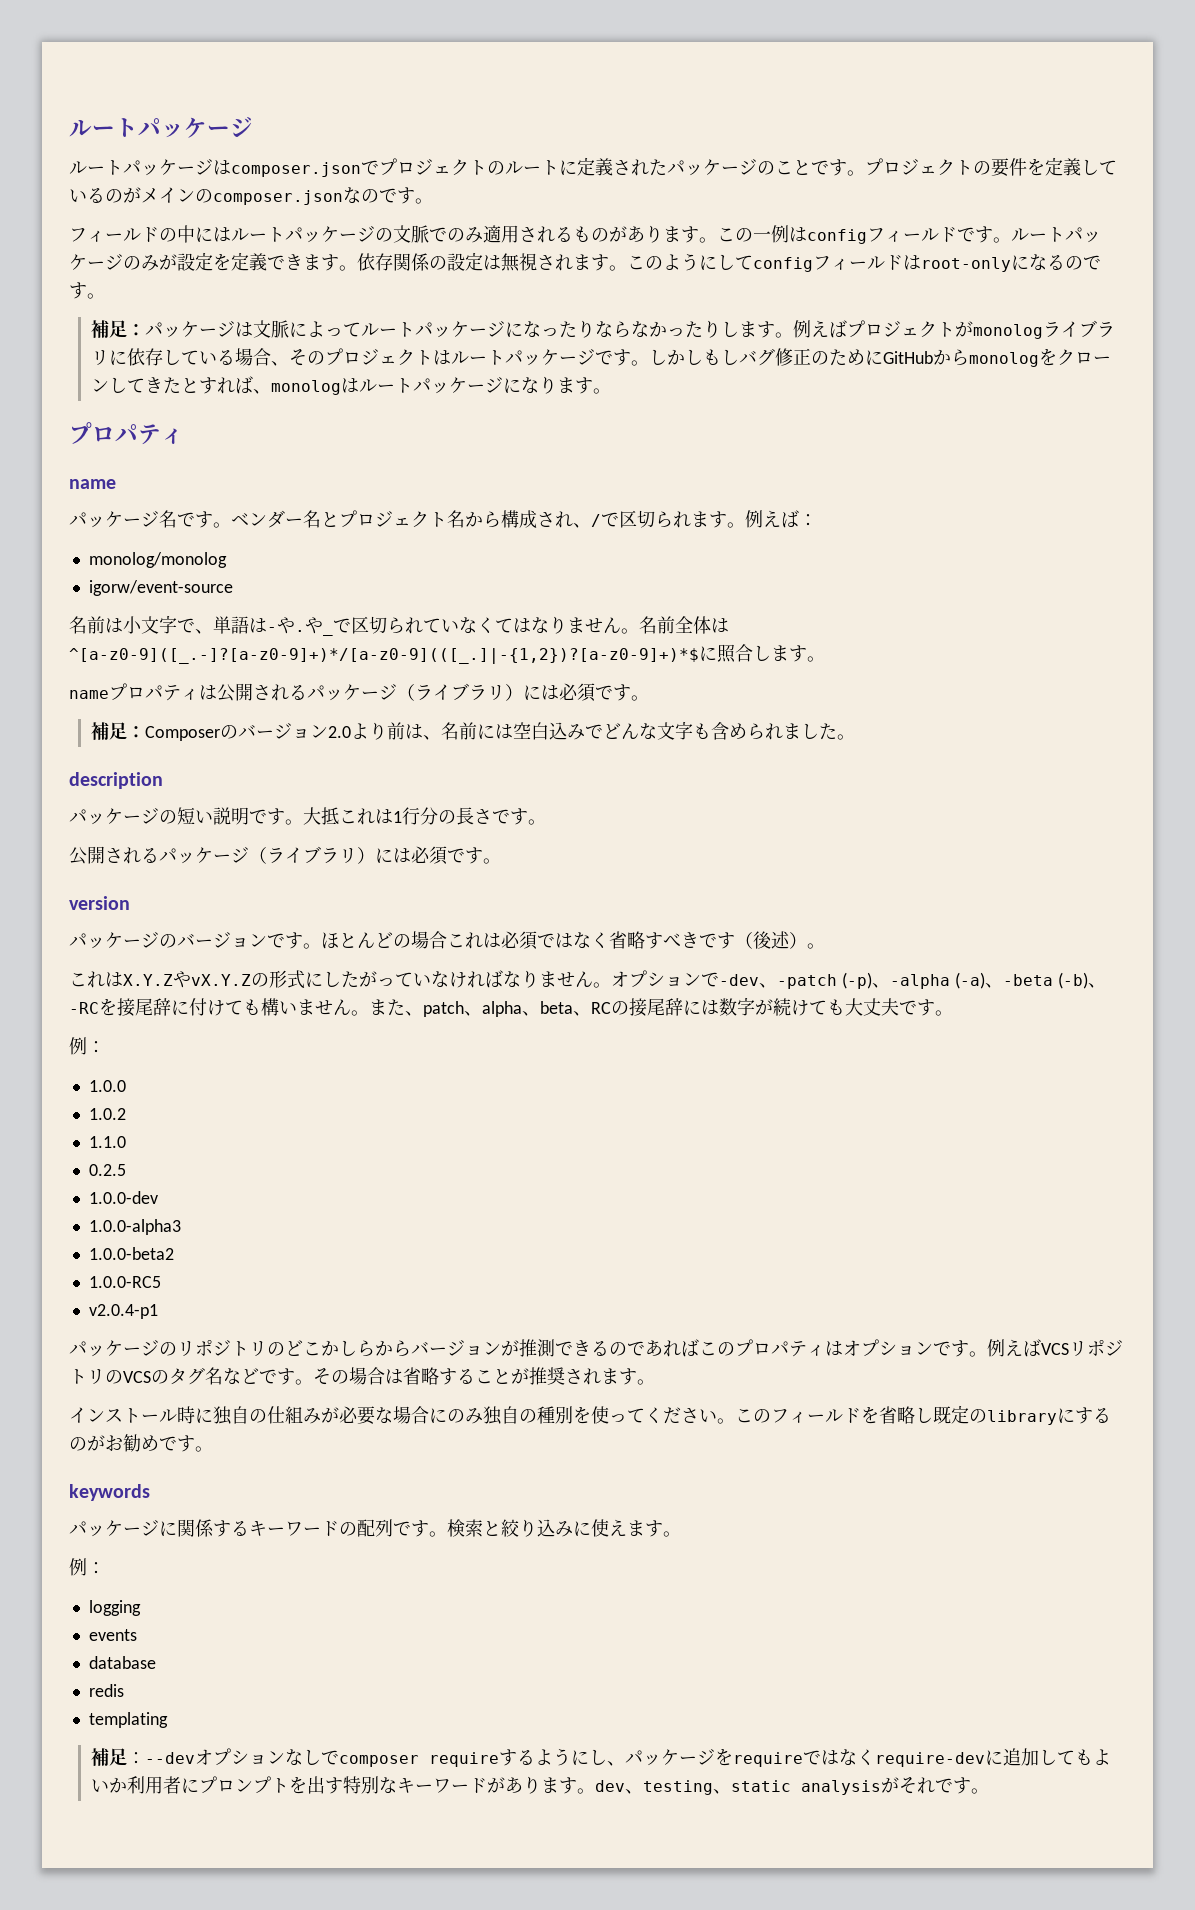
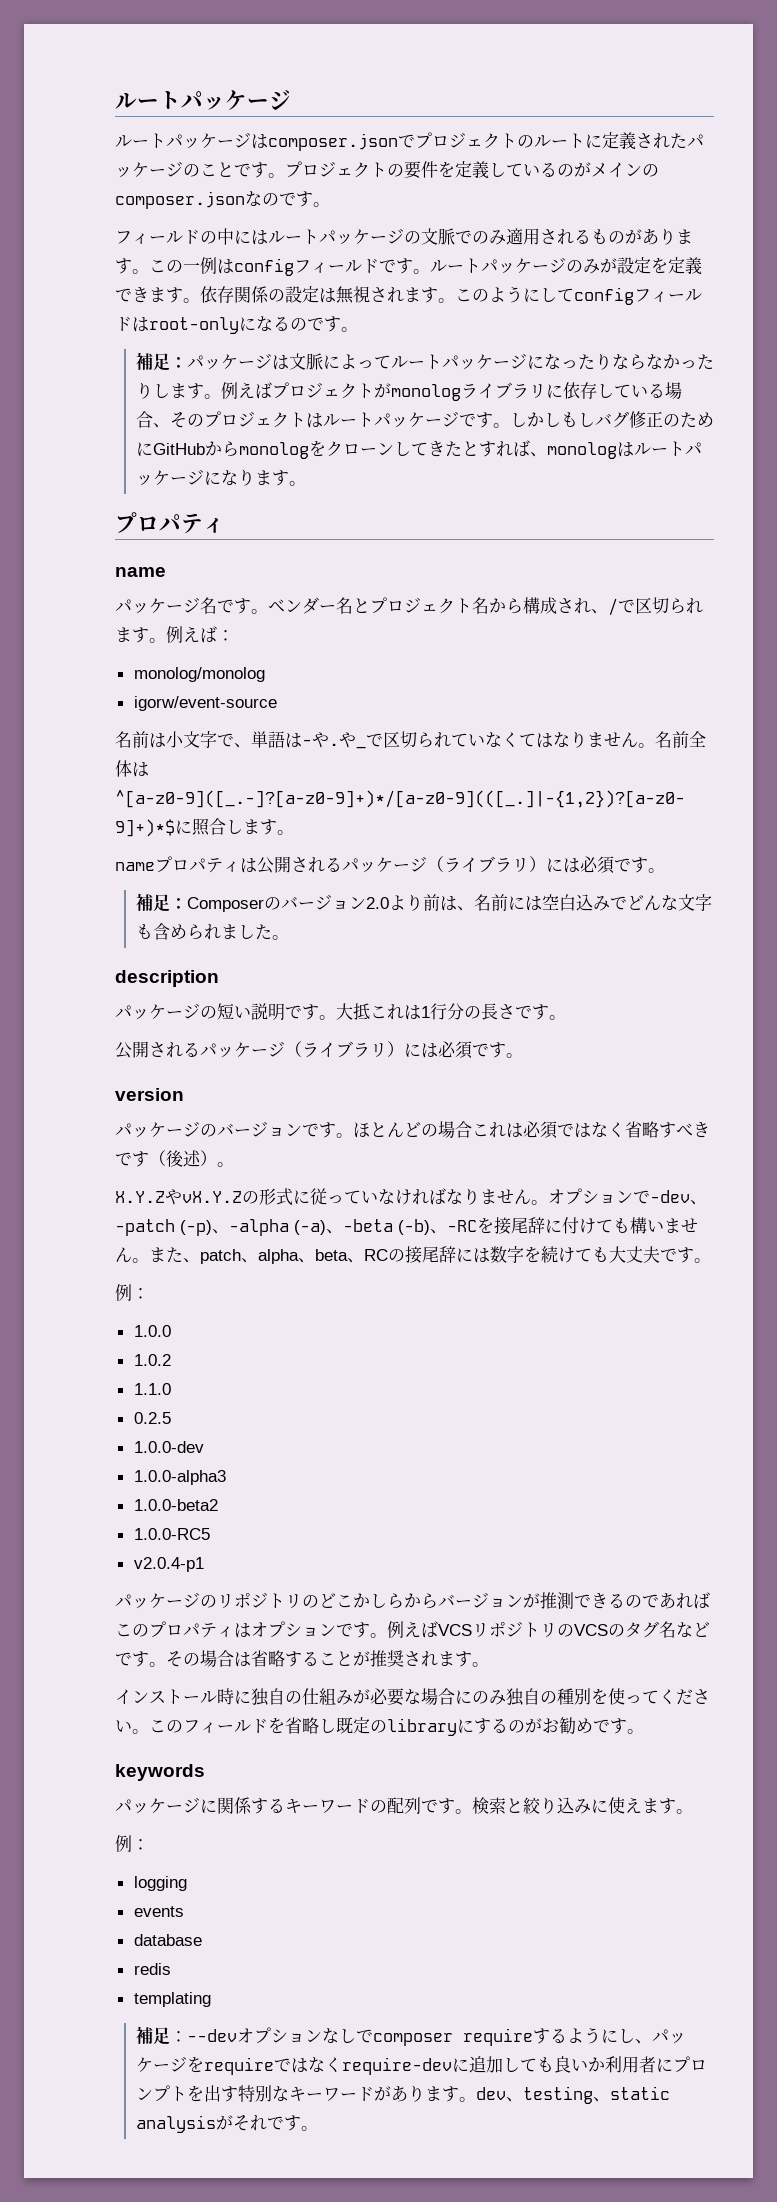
[69,971,123,988] これは -> (234, 1164) none
[323,971,377,988] したが -> [310,1188,327,1205] 従
[755,999,773,1015] が -> [524,1246,541,1263] を
[1092,1749,1111,1765] よ -> [553,2056,571,2073] 良

